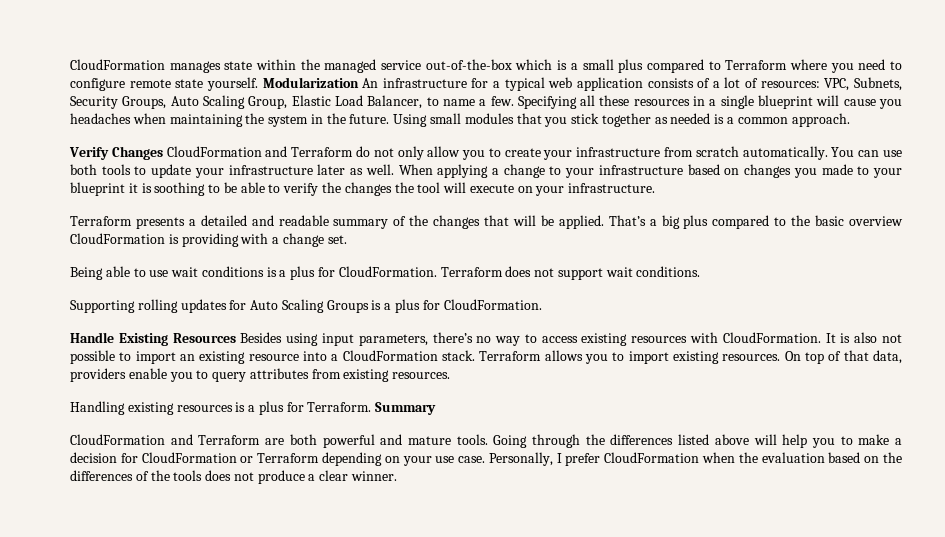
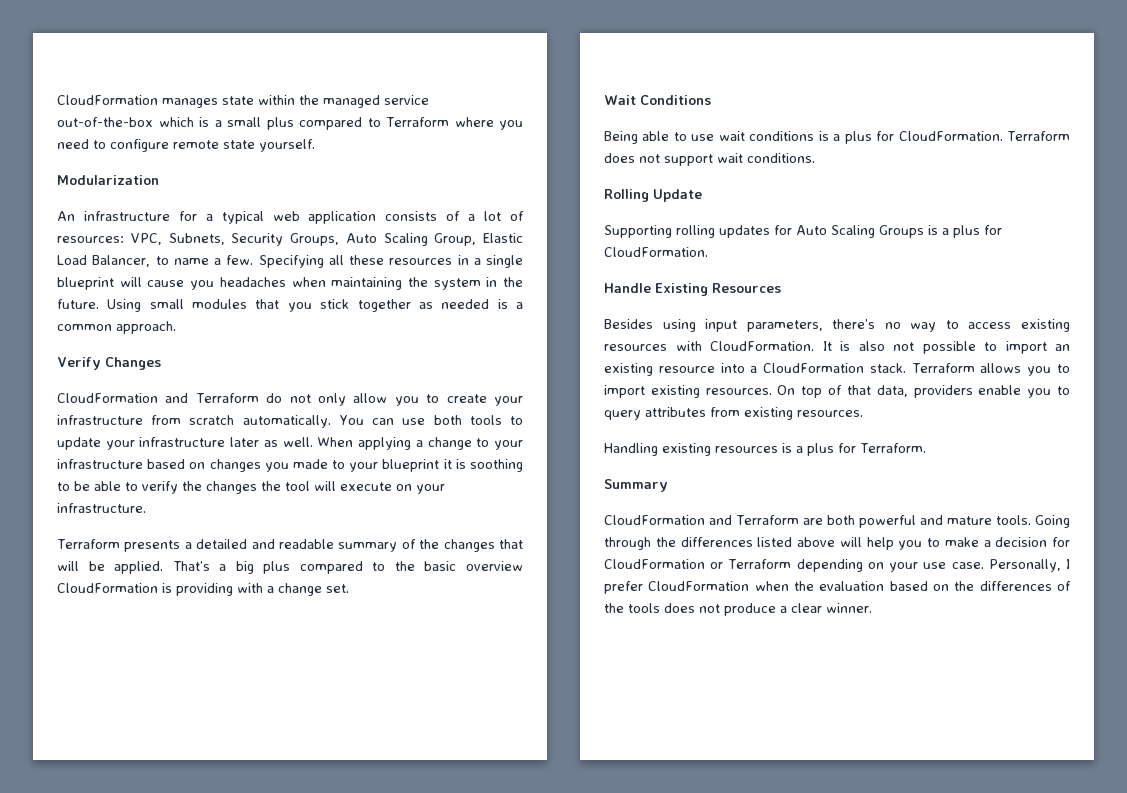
(258, 84) none -> (315, 145) //
(359, 82) none -> (159, 180) //
(163, 153) none -> (161, 363) //
(347, 239) none -> [604,95,711,105] // Wait Conditions
(701, 271) none -> [604,189,702,202] // Rolling Update
(236, 338) none -> (781, 288) //
(372, 407) none -> (926, 448) //

